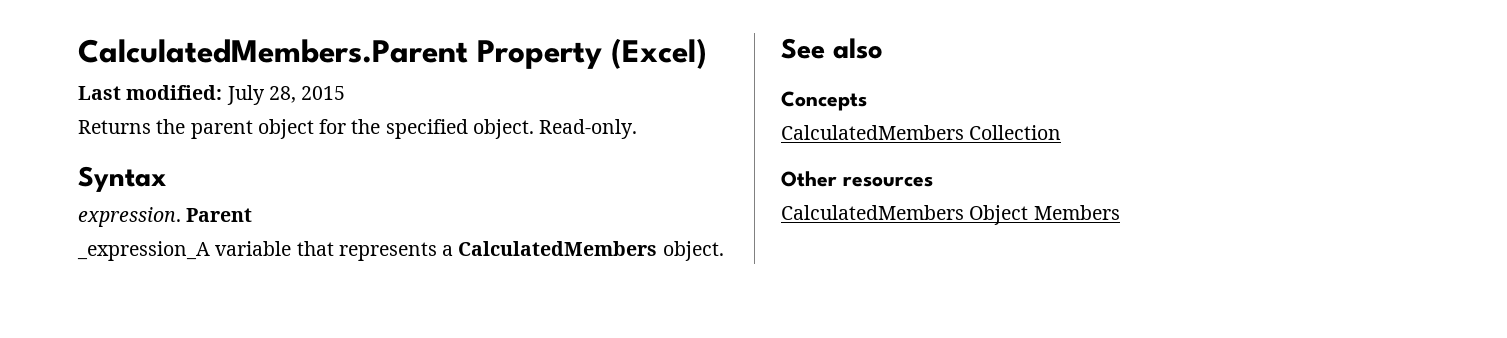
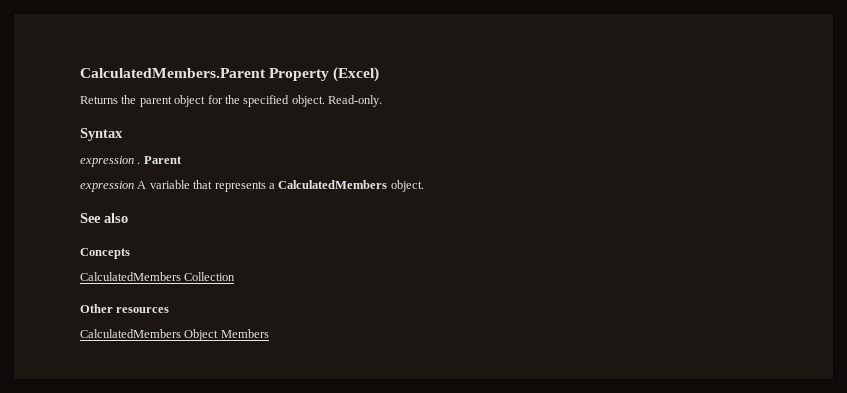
[78,85,346,105] // Last modified: July 28, 2015 -> (380, 74) none
[78,207,181,227] expression. -> [80,156,141,167] expression .
[77,241,210,261] _expression_A -> [80,181,147,192] expression A

